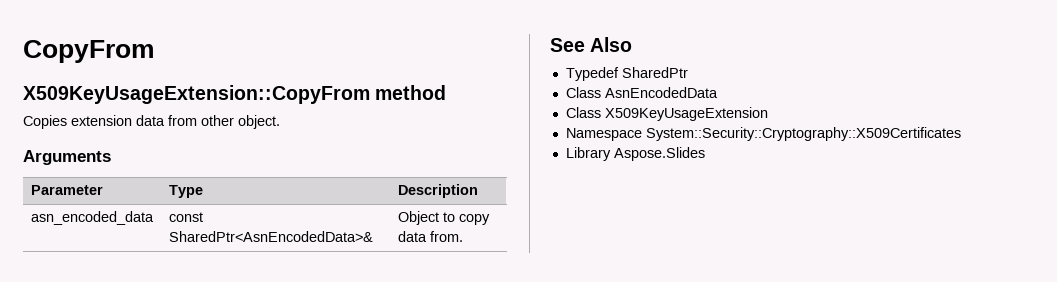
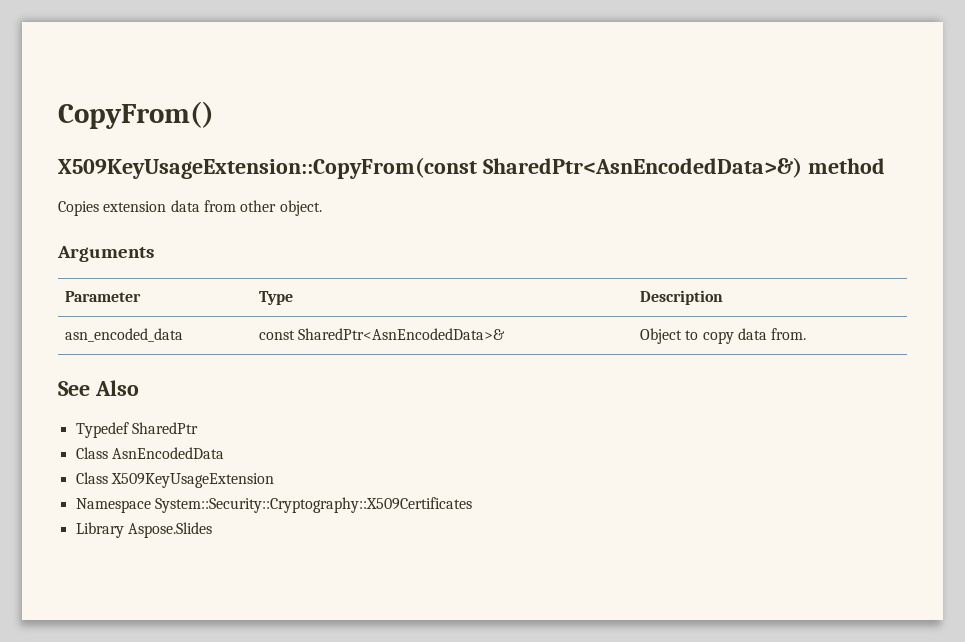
[23,40,155,63] [23,85,370,104] CopyFrom // X509KeyUsageExtension::CopyFrom -> [58,101,214,129] [58,157,802,179] CopyFrom() // X509KeyUsageExtension::CopyFrom(const SharedPtr<AsnEncodedData>&)

